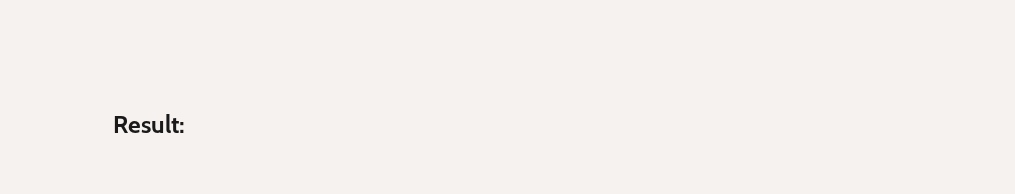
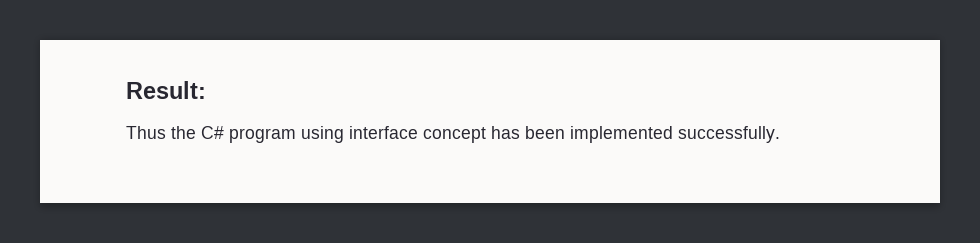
(185, 123) none -> [126,126,780,143] // Thus the C# program using interface concept has been implemented successfully.

